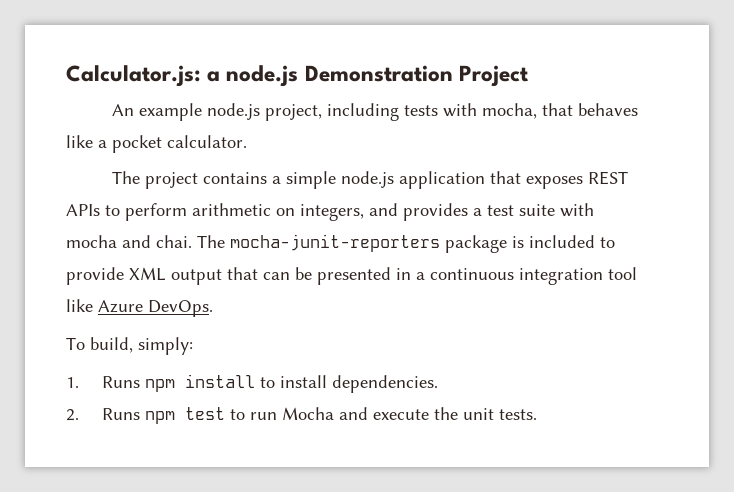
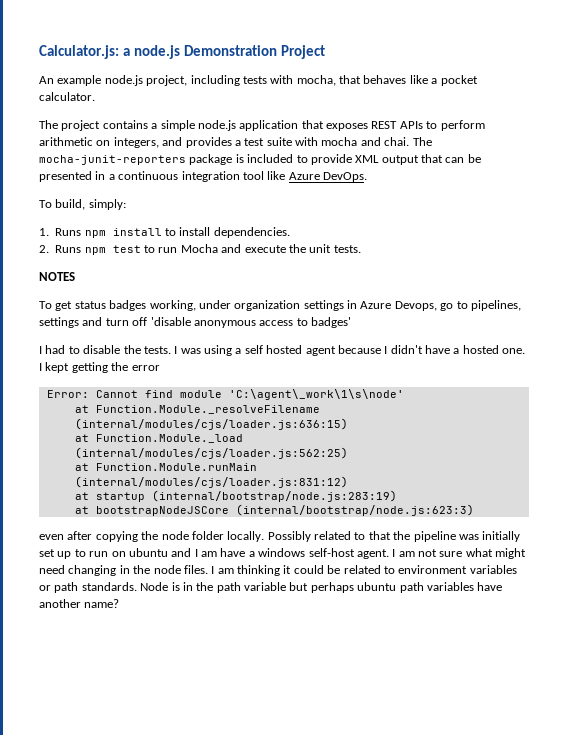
(537, 414) none -> [39,272,75,281] [39,300,521,311] [39,317,351,328] [39,345,526,356] [39,362,160,373] [46,389,404,400] [74,405,320,414] [74,418,348,430] [74,434,243,443] [74,447,348,459] [74,463,257,471] [74,476,348,488] [74,490,397,502] [74,504,474,516] [39,531,521,542] [39,548,527,559] [39,565,517,576] [39,582,503,593] [39,599,120,608] // NOTES // To get status badges working, under organization settings in Azure Devops, go to pipelines, settings and turn off 'disable anonymous access to badges' // I had to disable the tests. I was using a self hosted agent because I didn't have a hosted one. I kept getting the error // Error: Cannot find module 'C:\agent\_work\1\s\node' // at Function.Module._resolveFilename (internal/modules/cjs/loader.js:636:15) // at Function.Module._load (internal/modules/cjs/loader.js:562:25) // at Function.Module.runMain (internal/modules/cjs/loader.js:831:12) // at startup (internal/bootstrap/node.js:283:19) // at bootstrapNodeJSCore (internal/bootstrap/node.js:623:3) // even after copying the node folder locally. Possibly related to that the pipeline was initially set up to run on ubuntu and I am have a windows self-host agent. I am not sure what might need changing in the node files. I am thinking it could be related to environment variables or path standards. Node is in the path variable but perhaps ubuntu path variables have another name?

